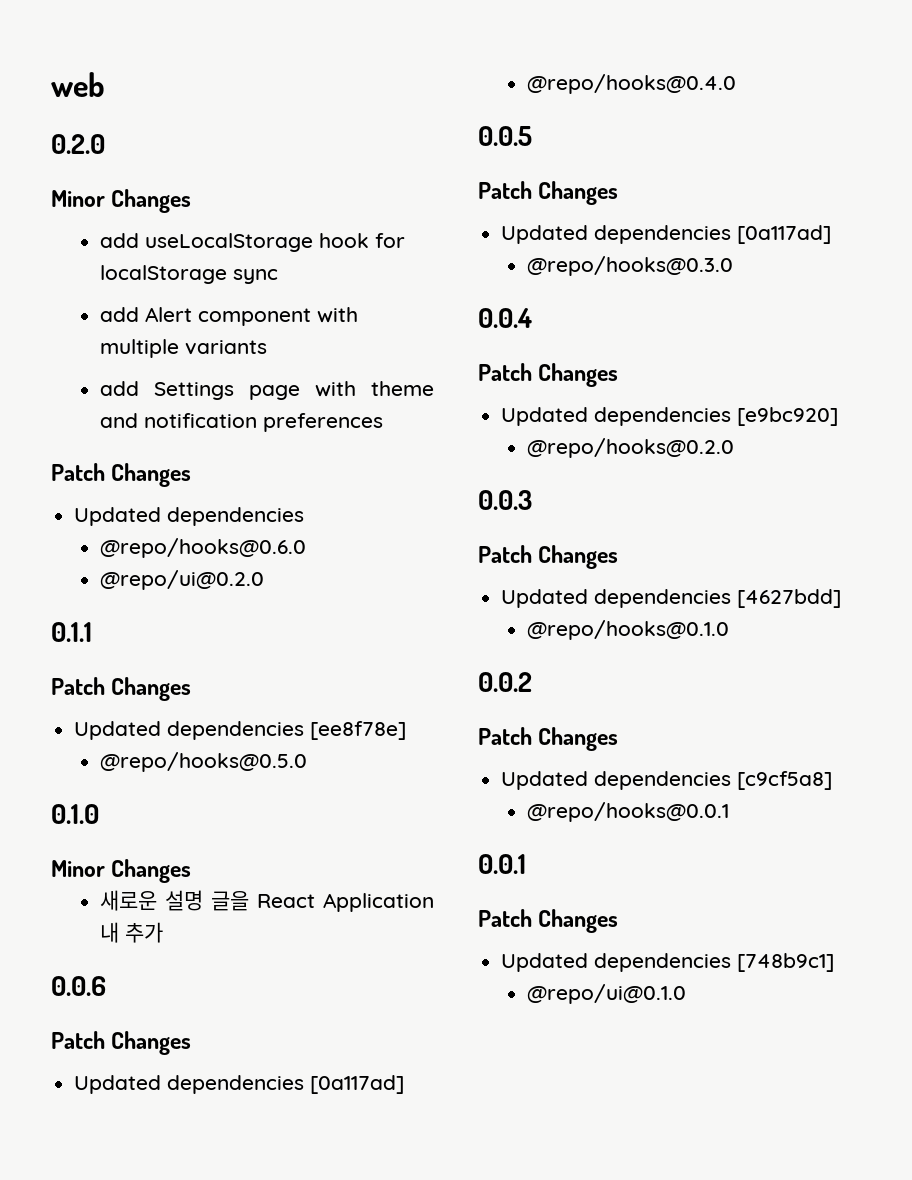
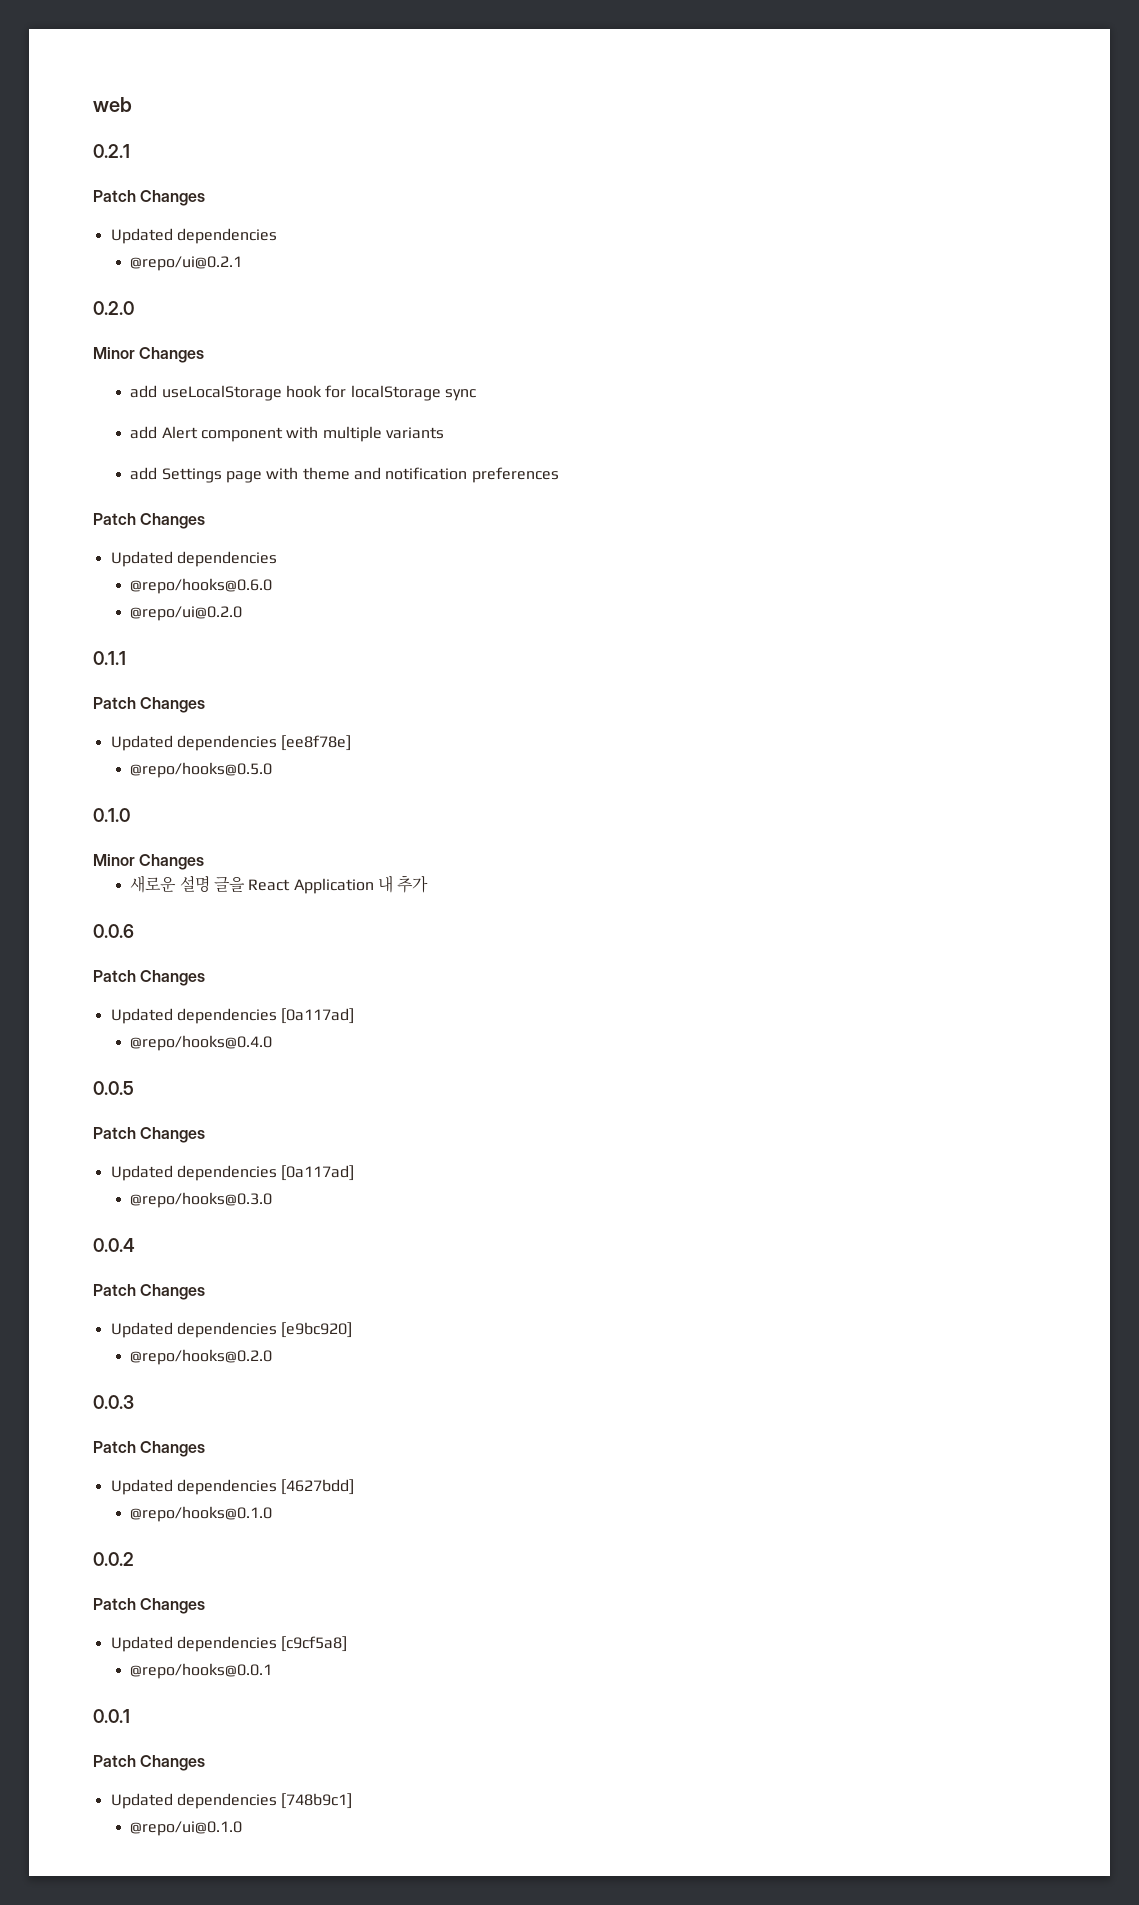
(105, 84) none -> [93,144,130,158] [93,190,206,206] [110,228,277,244] [130,256,243,271] // 0.2.1 // Patch Changes // Updated dependencies // @repo/ui@0.2.1

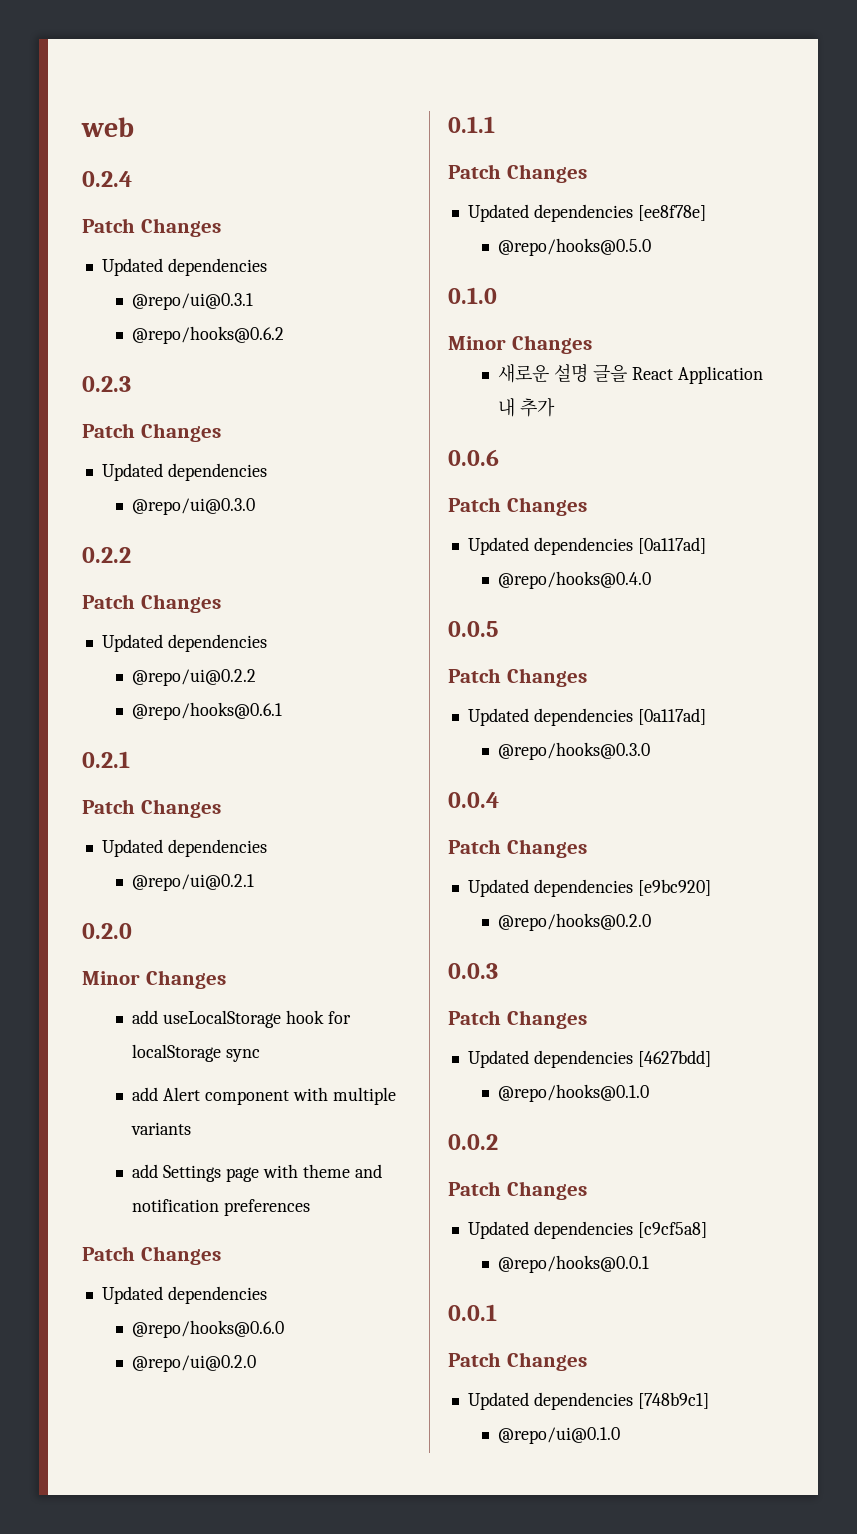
(132, 104) none -> [82,171,132,187] [82,218,221,237] [101,258,267,276] [132,293,254,310] [132,326,285,344] [82,376,131,392] [82,423,221,442] [101,463,267,481] [132,498,256,515] [82,547,131,563] [82,594,221,613] [101,634,267,652] [132,669,257,686] [132,702,283,720] // 0.2.4 // Patch Changes // Updated dependencies // @repo/ui@0.3.1 // @repo/hooks@0.6.2 // 0.2.3 // Patch Changes // Updated dependencies // @repo/ui@0.3.0 // 0.2.2 // Patch Changes // Updated dependencies // @repo/ui@0.2.2 // @repo/hooks@0.6.1

